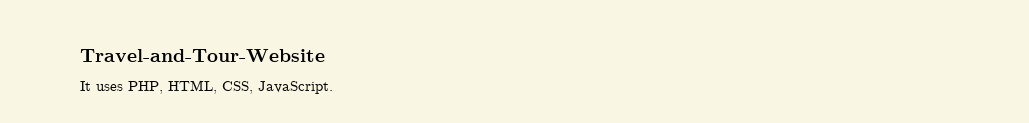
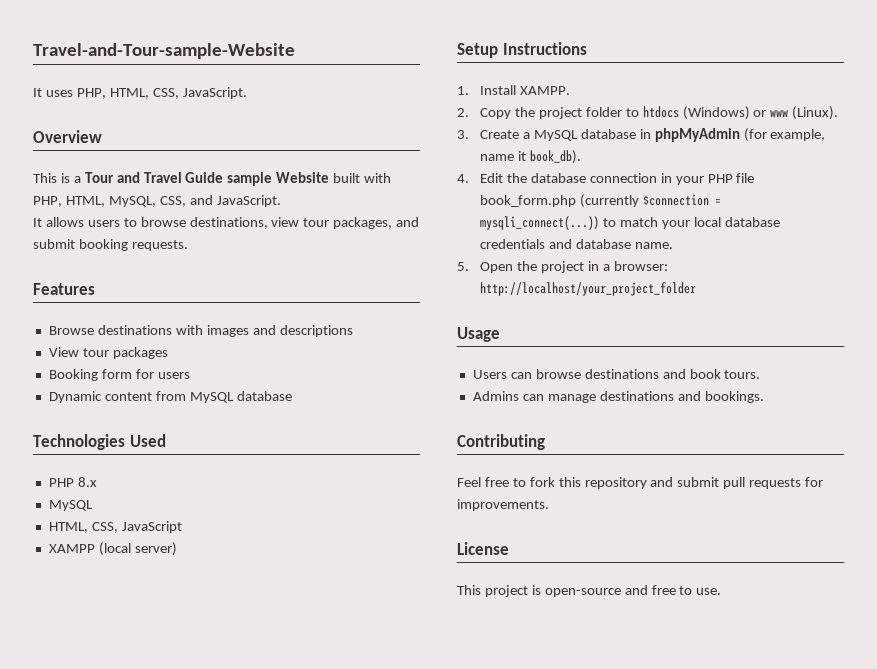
[80,49,325,62] Travel-and-Tour-Website -> [33,43,295,59] Travel-and-Tour-sample-Website
(333, 87) none -> [33,130,102,143] [33,172,392,186] [33,195,281,207] [33,217,420,229] [33,239,188,251] [33,283,95,295] [48,325,353,337] [48,347,168,359] [48,369,190,381] [48,391,292,403] [33,434,166,450] [48,477,97,487] [48,500,93,511] [48,521,182,533] [48,542,177,556] [457,42,587,58] [457,85,570,95] [457,106,839,120] [457,128,826,142] [480,150,581,164] [457,173,755,185] [480,194,721,208] [480,216,780,230] [480,239,673,249] [457,261,668,273] [480,282,697,296] [457,327,500,342] [472,369,761,379] [472,391,764,403] [457,434,545,450] [457,477,824,489] [457,499,549,511] [457,542,509,555] [457,585,722,597] // Overview // This is a Tour and Travel Guide sample Website built with PHP, HTML, MySQL, CSS, and JavaScript. // It allows users to browse destinations, view tour packages, and submit booking requests. // Features // Browse destinations with images and descriptions // View tour packages // Booking form for users // Dynamic content from MySQL database // Technologies Used // PHP 8.x // MySQL // HTML, CSS, JavaScript // XAMPP (local server) // Setup Instructions // 1. Install XAMPP. // 2. Copy the project folder to htdocs (Windows) or www (Linux). // 3. Create a MySQL database in phpMyAdmin (for example, name it book_db). // 4. Edit the database connection in your PHP file book_form.php (currently $connection = mysqli_connect(...)) to match your local database credentials and database name. // 5. Open the project in a browser: http://localhost/your_project_folder // Usage // Users can browse destinations and book tours. // Admins can manage destinations and bookings. // Contributing // Feel free to fork this repository and submit pull requests for improvements. // License // This project is open-source and free to use.

